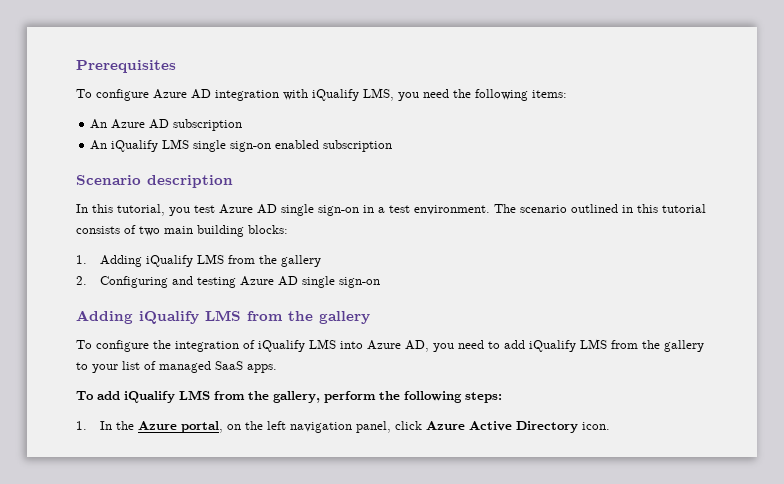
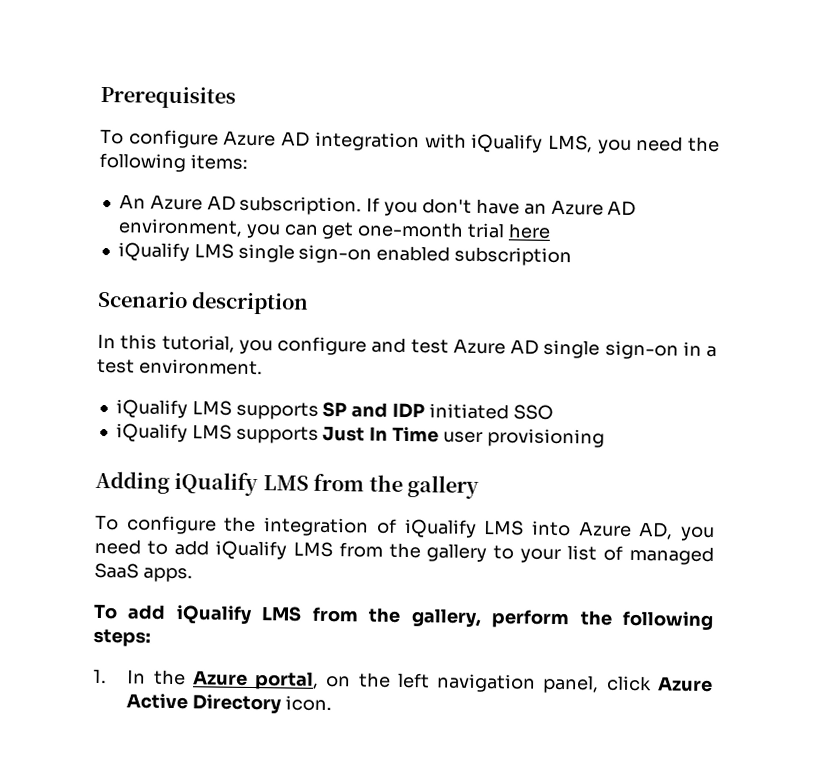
[173,119,243,131] [90,140,108,150] subscription // An -> [239,195,637,217] [117,218,551,240] subscription. If you don't have an Azure AD environment, you can get one-month trial here //
(190, 211) none -> [277,336,407,356] configure and
[494,204,706,213] [76,225,288,237] [76,254,322,267] [76,276,381,288] The scenario outlined in this tutorial consists of two main building blocks: // 1. Adding iQualify LMS from the gallery // 2. Configuring and testing Azure AD single sign-on -> [115,399,554,420] [115,423,605,448] // iQualify LMS supports SP and IDP initiated SSO // iQualify LMS supports Just In Time user provisioning

